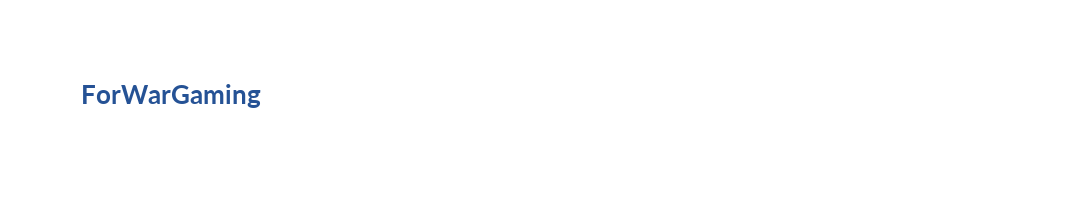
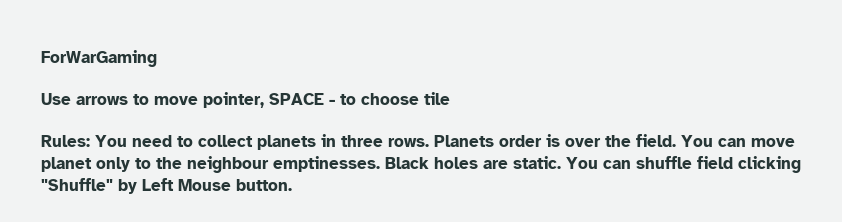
(261, 96) none -> [41,92,450,108] [41,134,795,150] [41,156,801,173] [41,178,292,194] // Use arrows to move pointer, SPACE - to choose tile // Rules: You need to collect planets in three rows. Planets order is over the field. You can move planet only to the neighbour emptinesses. Black holes are static. You can shuffle field clicking "Shuffle" by Left Mouse button.

